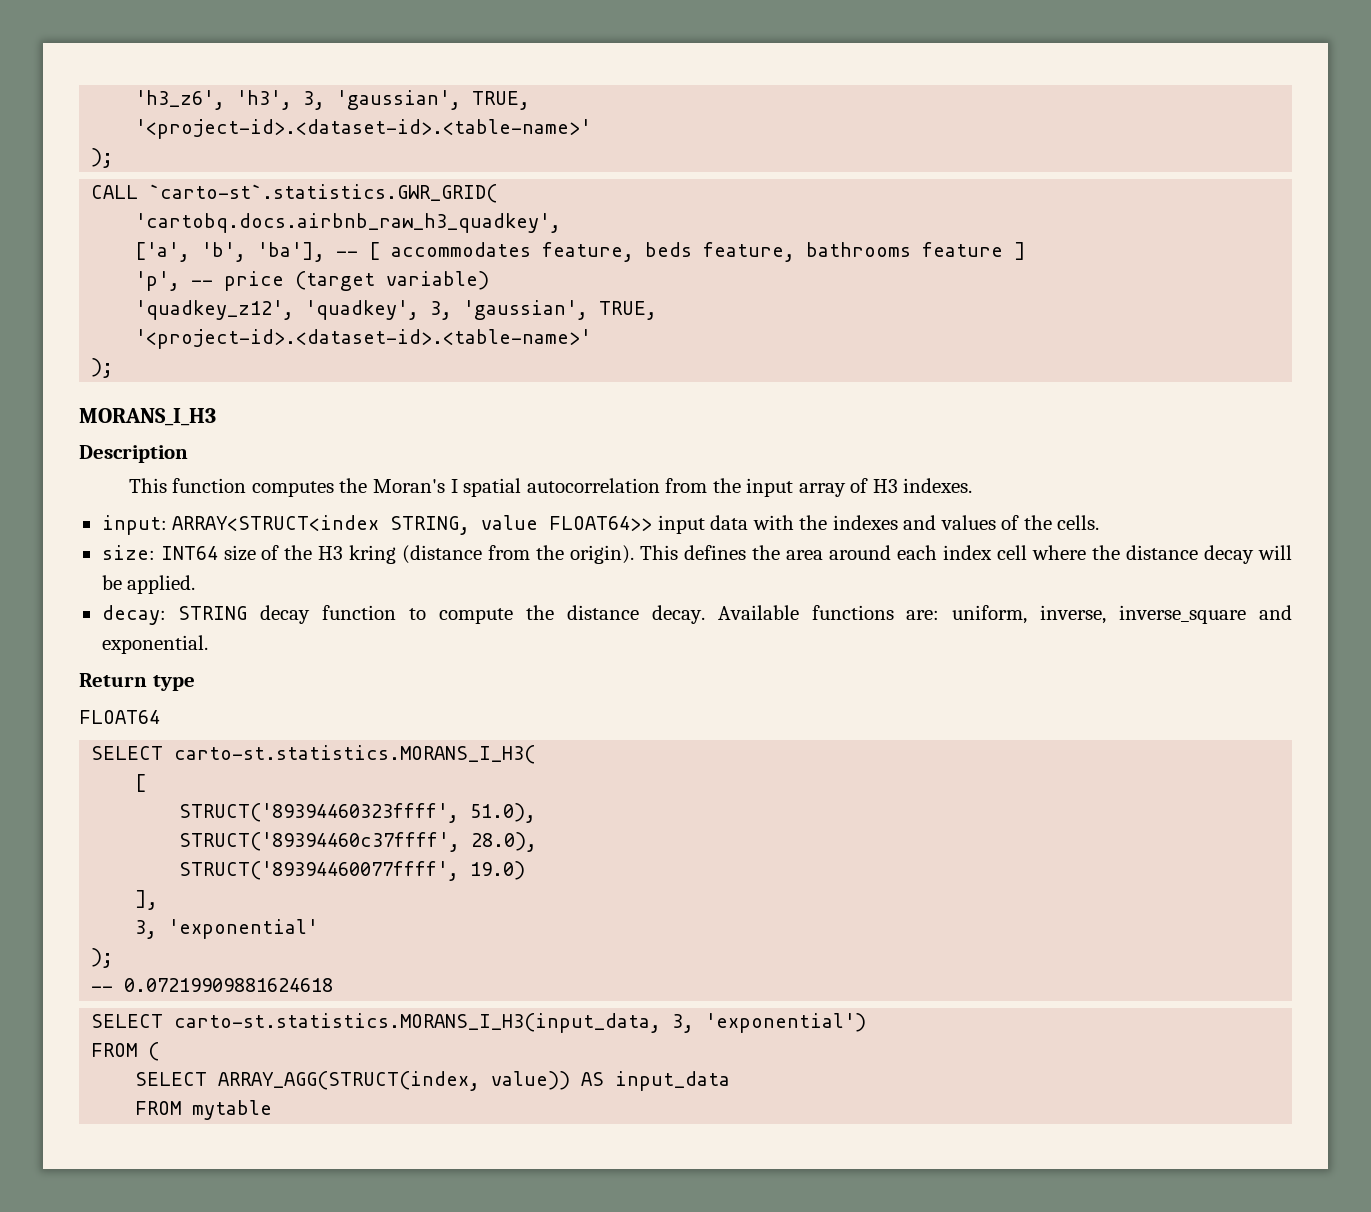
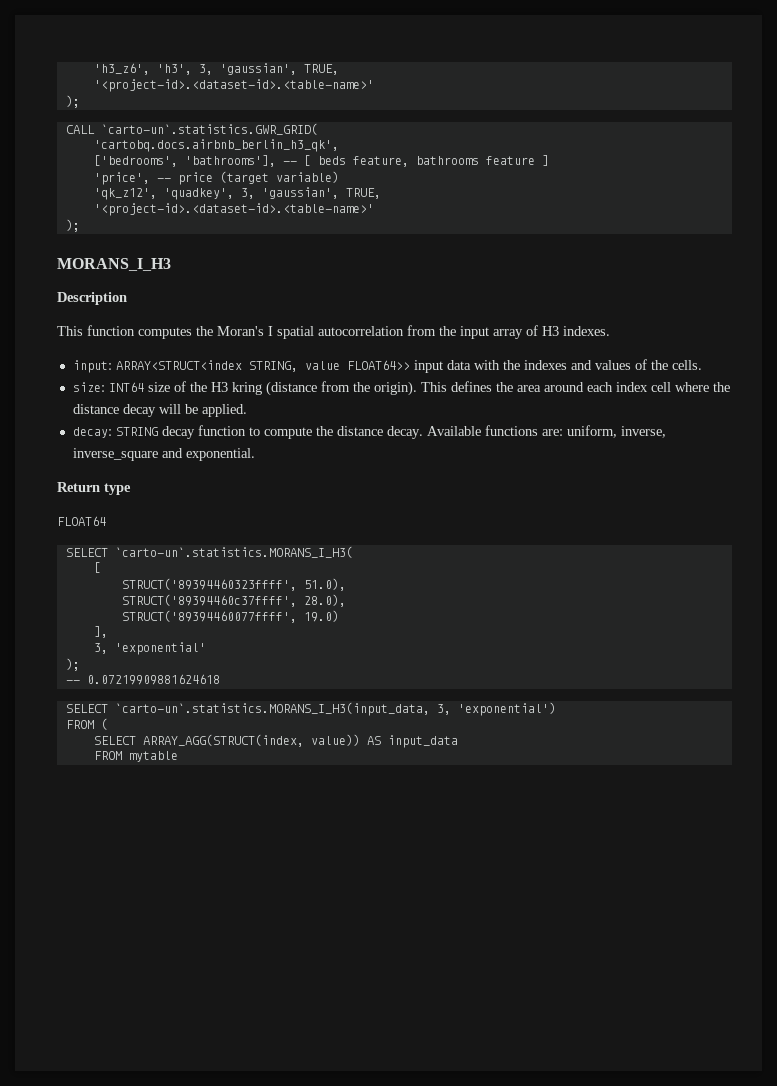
[149,184,498,203] [135,213,562,233] [135,242,635,262] `carto-st`.statistics.GWR_GRID( // 'cartobq.docs.airbnb_raw_h3_quadkey', // ['a', 'b', 'ba'], -- [ accommodates feature, -> [100,123,318,135] [93,139,339,152] [93,155,311,167] `carto-un`.statistics.GWR_GRID( // 'cartobq.docs.airbnb_berlin_h3_qk', // ['bedrooms', 'bathrooms'], -- [
[135,271,181,291] 'p', -> [93,172,150,185] 'price',
[135,300,295,320] 'quadkey_z12', -> [93,188,157,200] 'qk_z12',
[174,745,536,764] carto-st.statistics.MORANS_I_H3( -> [114,546,353,558] `carto-un`.statistics.MORANS_I_H3(
[174,1013,662,1033] carto-st.statistics.MORANS_I_H3(input_data, -> [114,702,430,716] `carto-un`.statistics.MORANS_I_H3(input_data,

